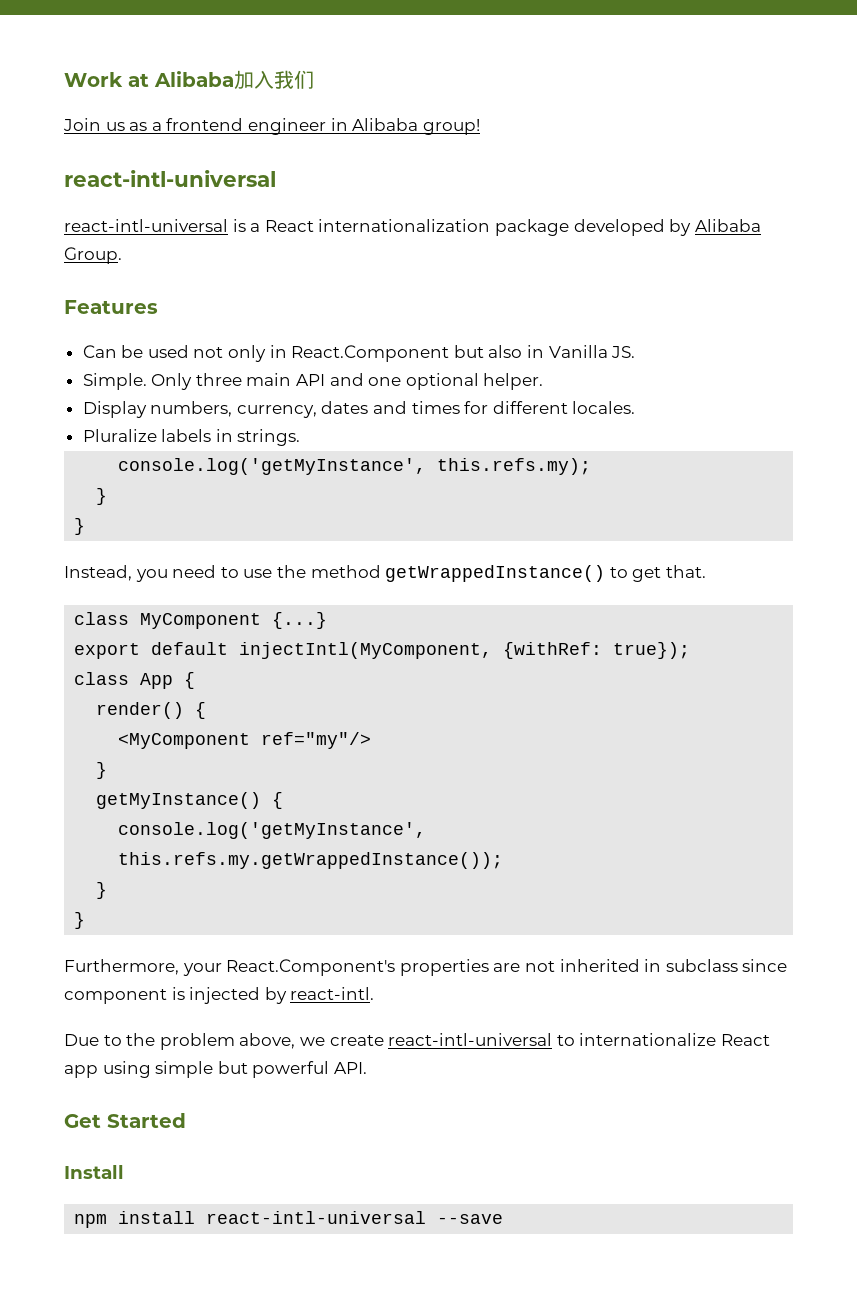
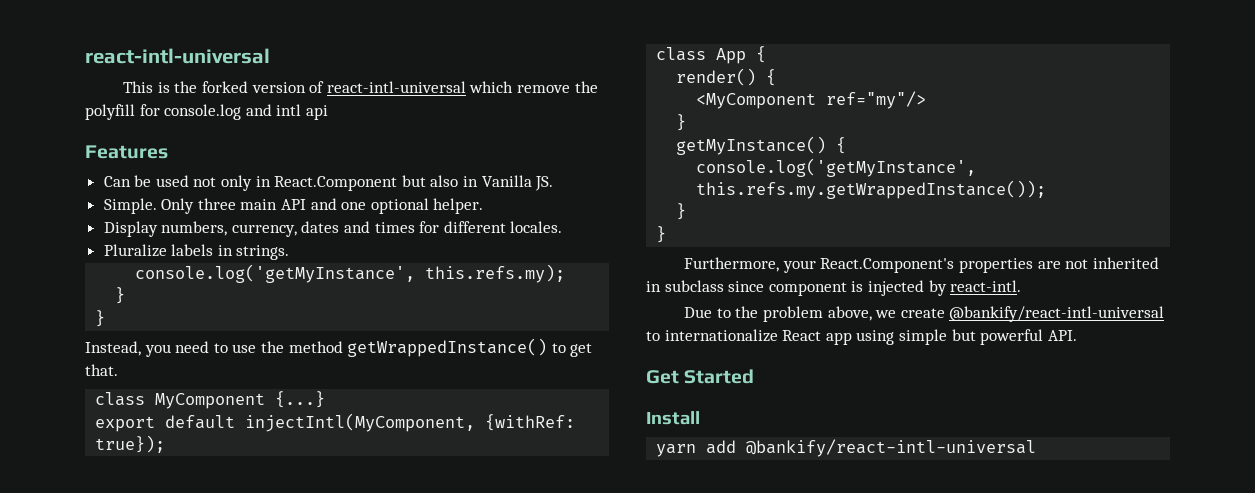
[64,70,314,90] [63,118,480,135] [64,170,276,187] [64,219,761,236] [64,247,122,264] Work at Alibaba加入我们 // Join us as a frontend engineer in Alibaba group! // react-intl-universal // react-intl-universal is a React internationalization package developed by Alibaba Group. -> [85,48,270,64] [123,81,598,93] [85,104,328,120] react-intl-universal // This is the forked version of react-intl-universal which remove the polyfill for console.log and intl api
[388,1033,553,1046] react-intl-universal -> [949,306,1165,322] @bankify/react-intl-universal
[74,1211,504,1228] npm install react-intl-universal --save -> [656,439,1037,457] yarn add @bankify/react-intl-universal

